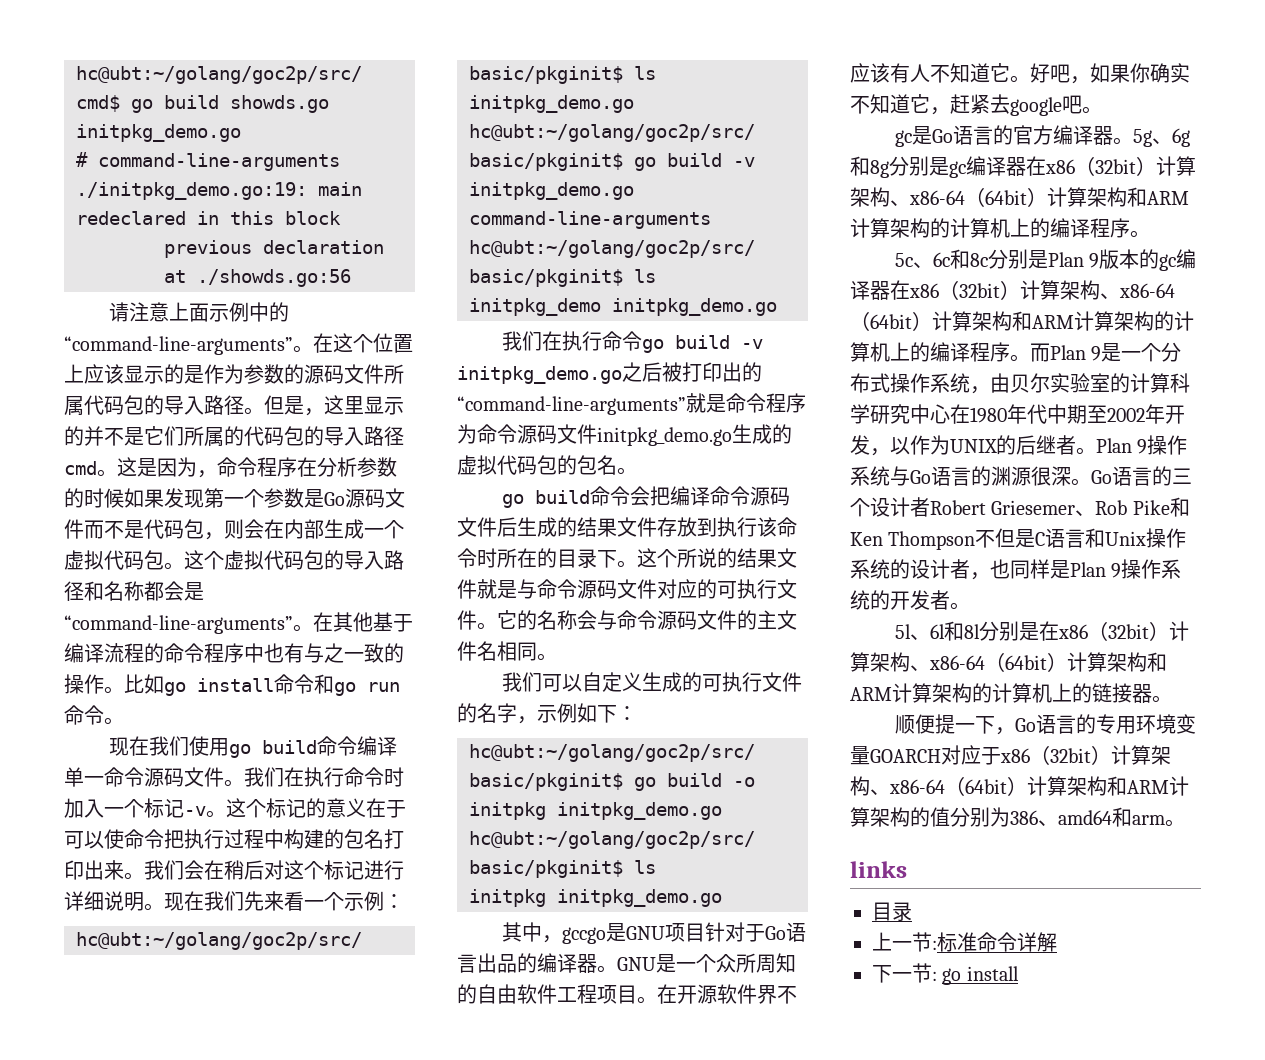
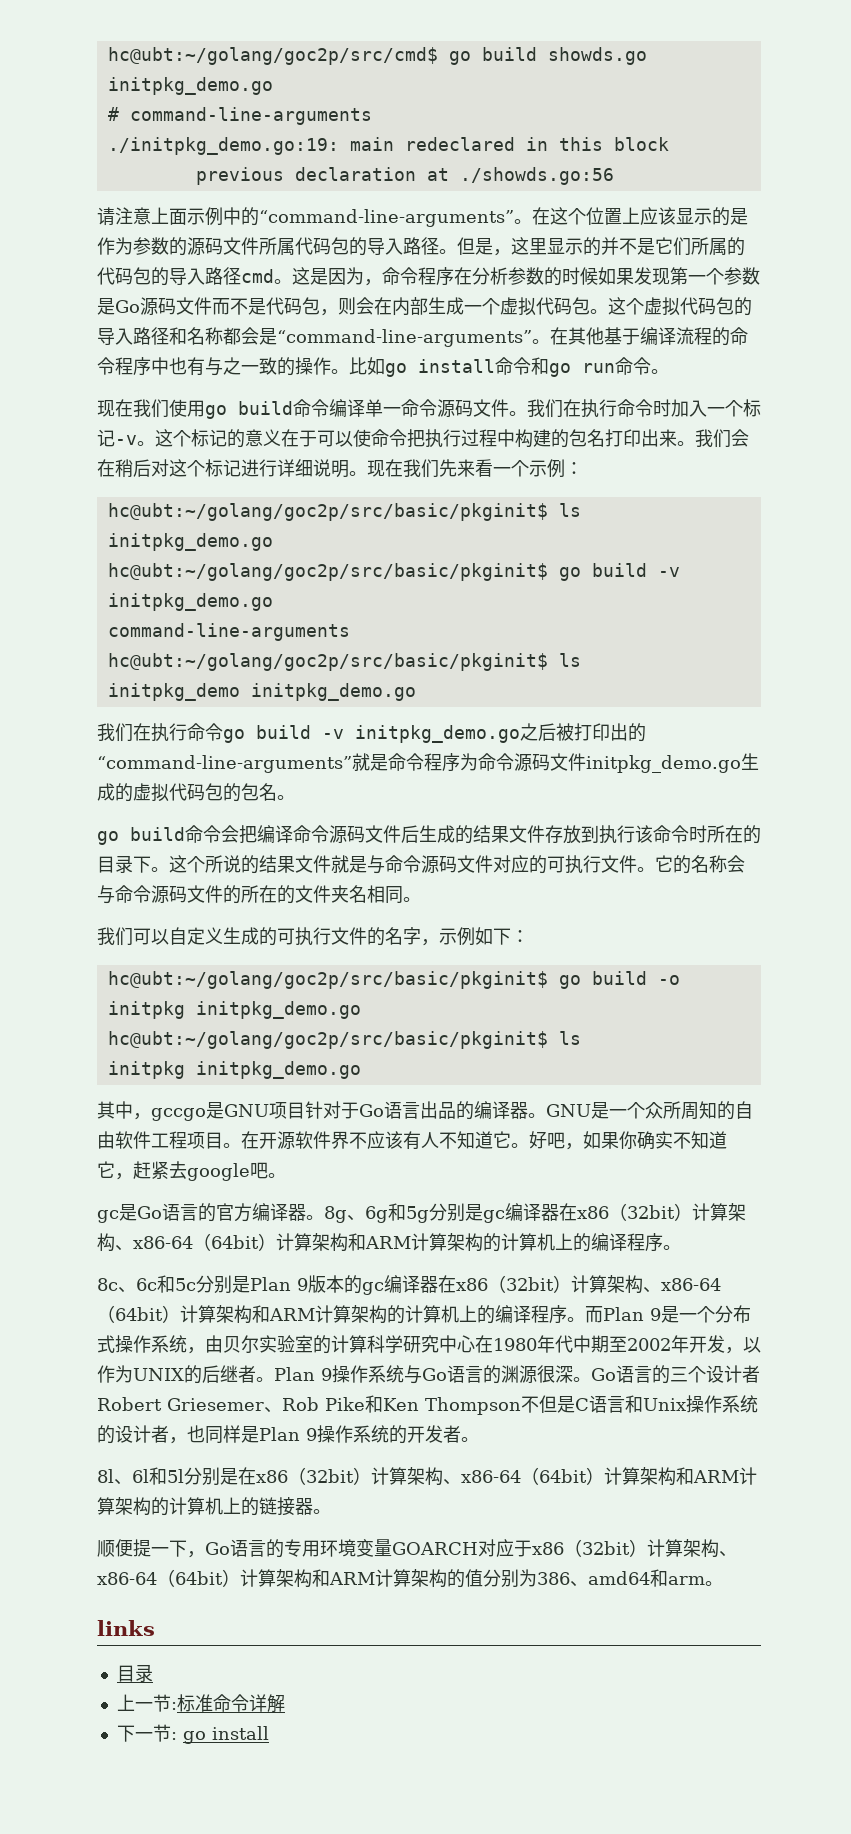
[757,610,797,630] [457,641,477,661] 主文件 -> [241,885,349,904] 所在的文件夹
[1132,129,1152,147] 5g -> [324,1206,347,1223] 8g
[870,160,889,178] 8g -> [406,1206,429,1223] 5g
[894,253,913,267] 5c -> [97,1278,118,1291] 8c
[969,253,988,267] 8c -> [175,1278,196,1291] 5c
[894,624,911,639] 5l -> [97,1469,114,1483] 8l
[963,624,980,639] 8l -> [167,1469,184,1483] 5l

